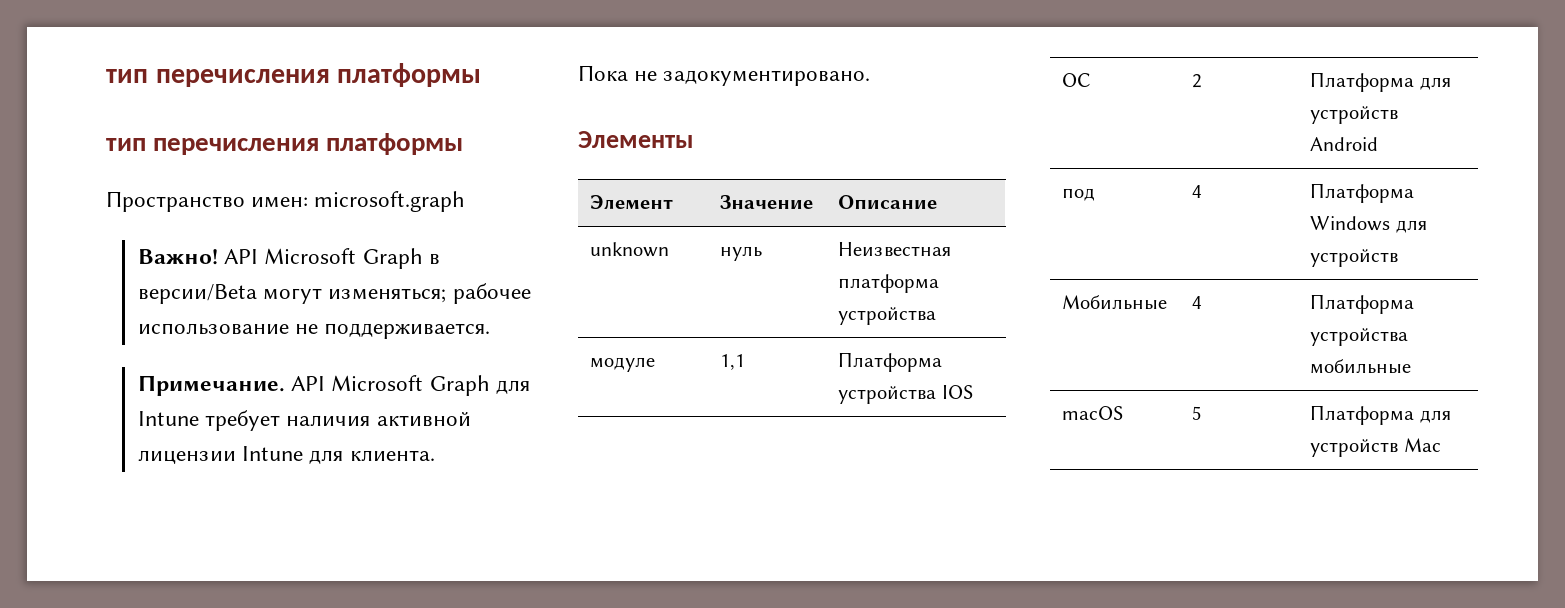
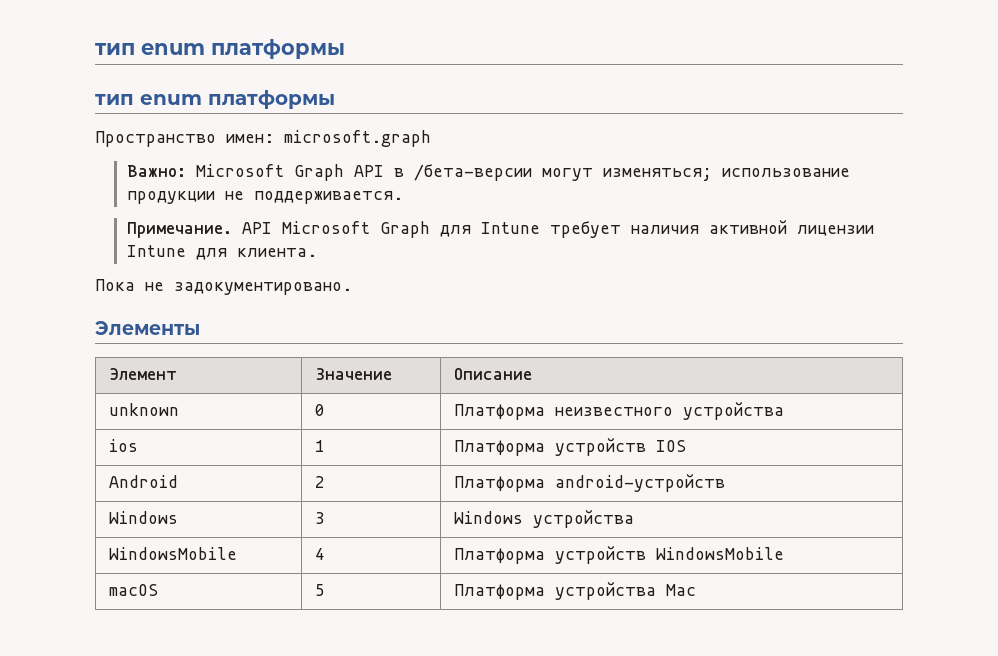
[106,69,330,87] тип перечисления -> [95,43,205,55] тип enum
[153,138,320,155] перечисления -> [140,94,202,105] enum
[138,248,440,269] [138,283,531,304] [138,323,290,335] Важно! API Microsoft Graph в версии/Beta могут изменяться; рабочее использование -> [126,164,850,181] [126,191,215,204] Важно: Microsoft Graph API в /бета-версии могут изменяться; использование продукции
[720,246,763,261] [838,242,952,257] [838,274,940,293] [838,307,937,325] [590,357,656,372] [720,354,746,370] [838,352,943,372] [838,386,937,404] нуль | Неизвестная платформа устройства // модуле | 1,1 | Платформа устройства -> [314,404,325,416] [453,402,784,420] [108,439,138,452] [314,440,325,452] [453,438,646,456] 0 | Платформа неизвестного устройства // ios | 1 | Платформа устройств
[1062,73,1092,87] ОС -> [108,475,178,488] Android
[1419,77,1451,90] [1310,106,1399,124] [1310,137,1379,151] [1062,188,1096,201] [1192,185,1203,198] [1310,183,1415,203] [1310,216,1427,233] [1310,249,1399,267] [1062,295,1168,310] [1192,296,1203,309] [1310,294,1415,314] [1310,328,1409,346] [1310,359,1412,374] для устройств Android // под | 4 | Платформа Windows для устройств // Мобильные | 4 | Платформа устройства мобильные -> [554,474,725,492] [108,511,178,524] [314,512,325,524] [453,510,634,528] [108,547,237,560] [314,548,325,560] [453,546,784,564] android-устройств // Windows | 3 | Windows устройства // WindowsMobile | 4 | Платформа устройств WindowsMobile
[1419,410,1451,423] [1310,439,1399,457] для устройств -> [554,582,656,600] устройства

